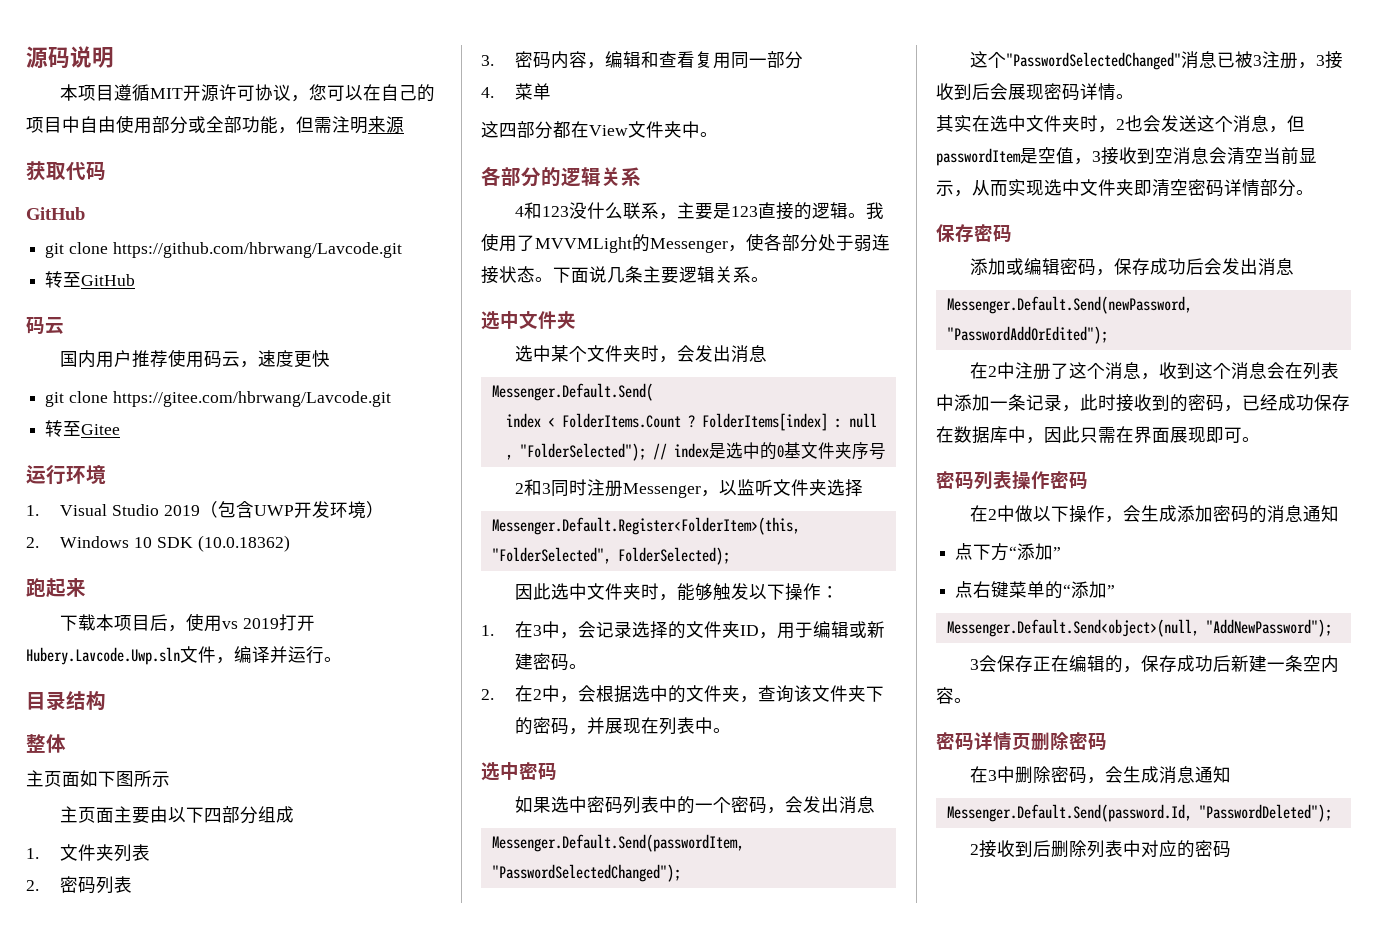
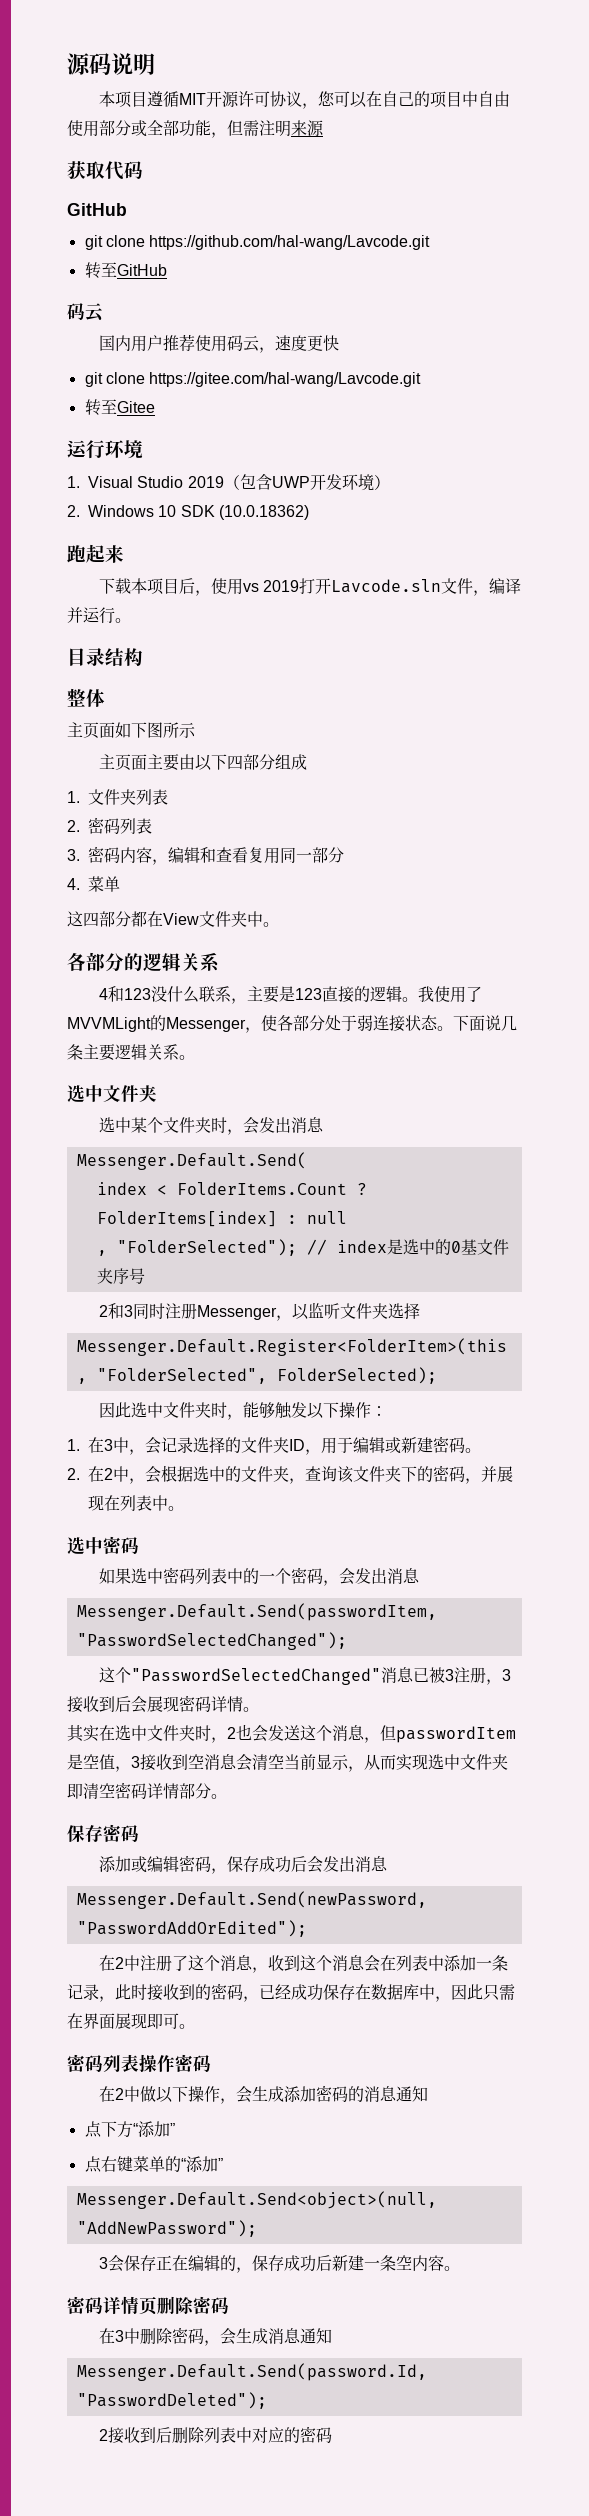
[112,242,402,258] https://github.com/hbrwang/Lavcode.git -> [149,235,431,250] https://github.com/hal-wang/Lavcode.git
[112,391,391,407] https://gitee.com/hbrwang/Lavcode.git -> [149,372,422,387] https://gitee.com/hal-wang/Lavcode.git
[26,647,180,665] Hubery.Lavcode.Uwp.sln -> [330,579,441,593] Lavcode.sln

